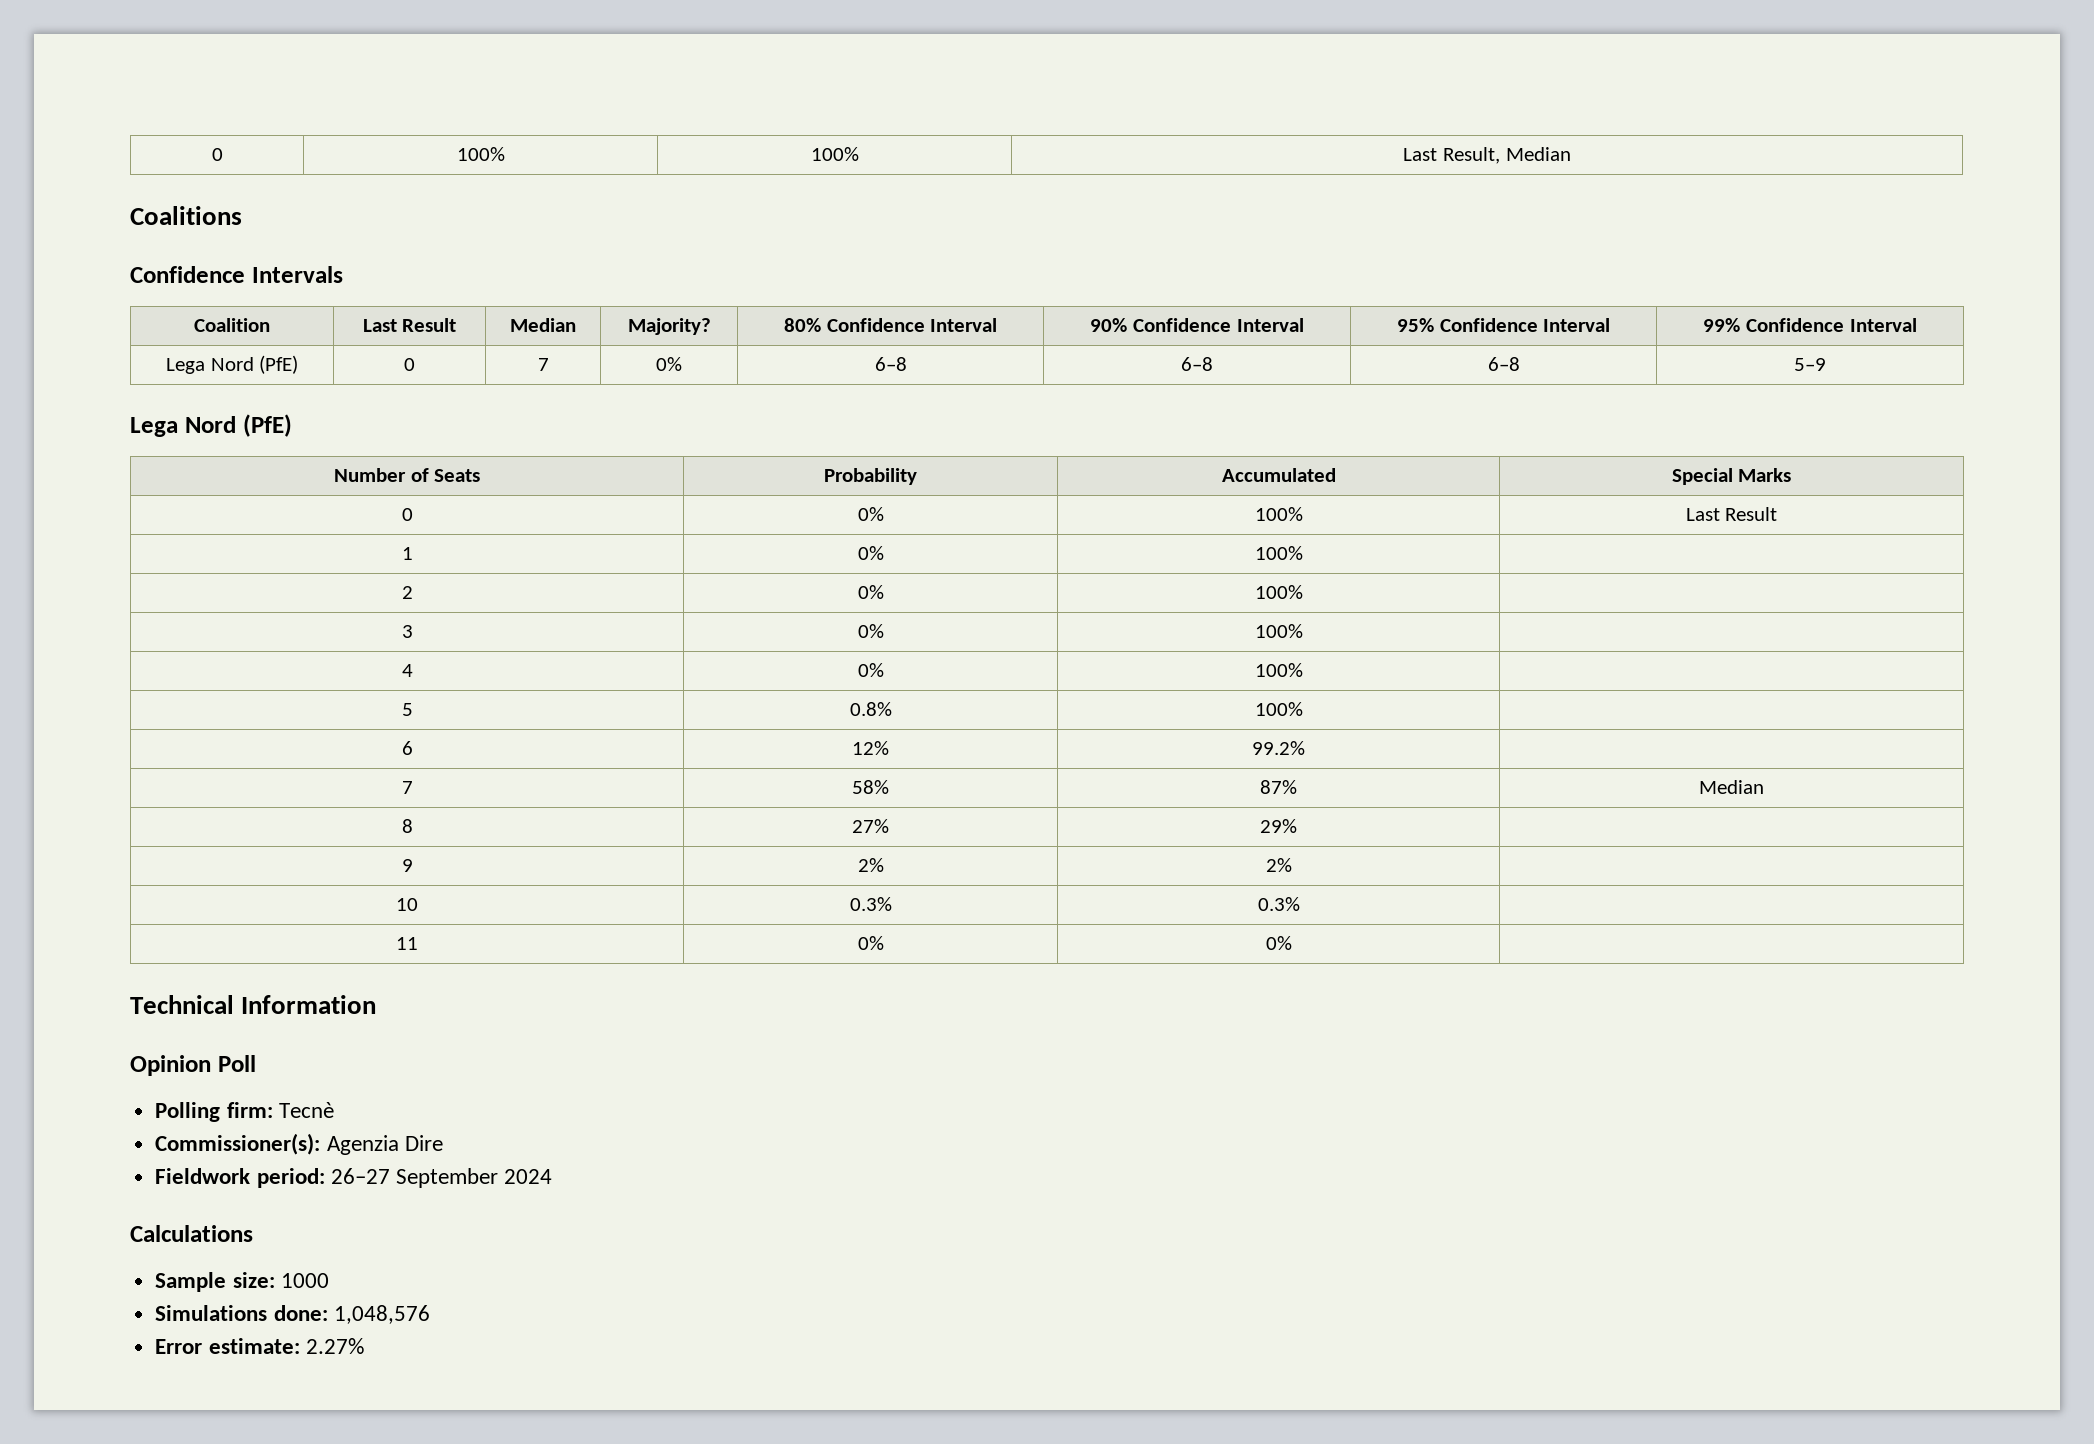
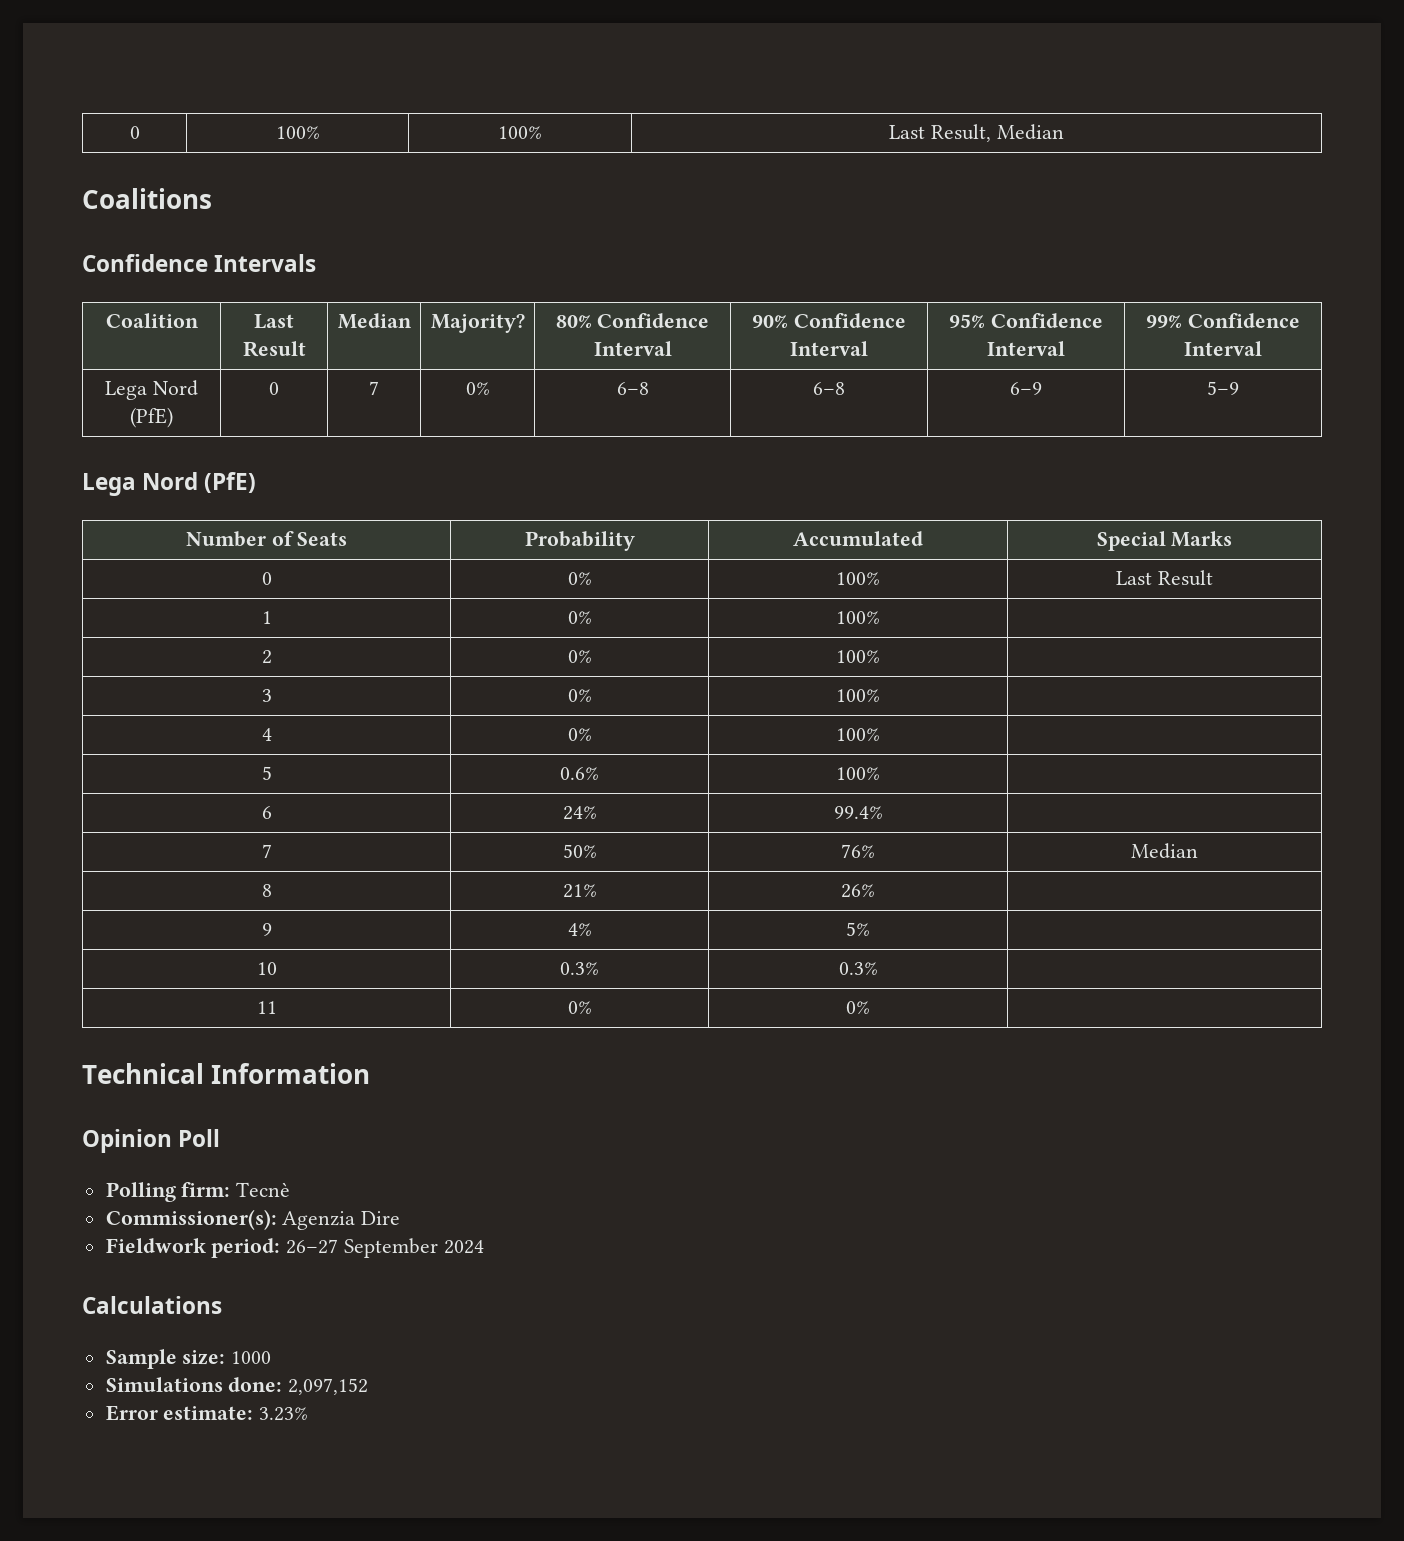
[1487,357,1520,371] 6–8 -> [1010,382,1042,395] 6–9
[849,702,892,716] 0.8% -> [560,767,599,780] 0.6%
[852,741,889,755] [1252,741,1306,755] [401,781,413,794] [852,780,889,794] [1260,780,1298,794] 12% | 99.2% | // 7 | 58% | 87% -> [562,806,597,820] [833,806,883,819] [261,844,272,858] [562,844,597,858] [841,844,875,858] 24% | 99.4% | // 7 | 50% | 76%
[852,819,889,833] [1260,819,1298,833] 27% | 29% -> [562,884,597,898] [841,884,875,898] 21% | 26%
[857,858,884,872] [1265,858,1292,872] 2% | 2% -> [567,923,592,936] [846,922,870,936] 4% | 5%
[333,1305,430,1324] 1,048,576 -> [288,1378,369,1395] 2,097,152
[305,1338,364,1354] 2.27% -> [259,1407,309,1421] 3.23%

